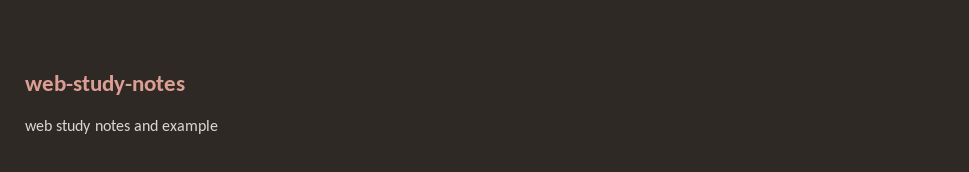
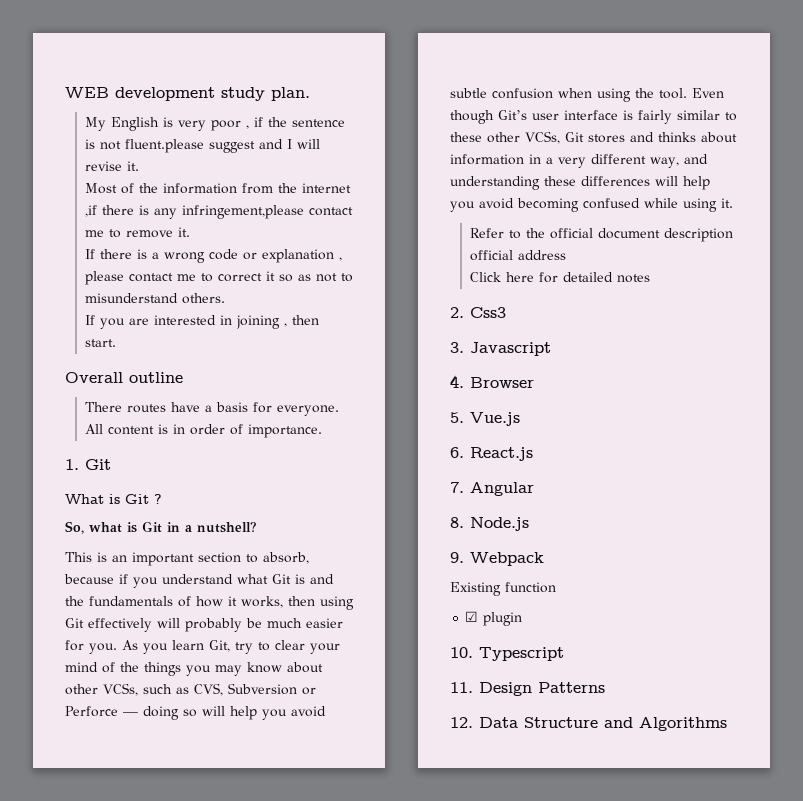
[25,75,185,95] [25,120,219,134] web-study-notes // web study notes and example -> [65,87,310,101] [84,117,345,131] [84,139,320,153] [84,161,139,171] [84,183,351,194] [84,205,353,219] [84,227,190,238] [84,249,342,263] [84,271,353,285] [84,293,225,304] [84,315,319,329] [84,339,116,347] [65,372,183,383] [84,402,339,416] [84,424,322,438] [65,459,111,470] [65,494,162,504] [65,521,257,534] [65,552,309,566] [64,574,334,588] [65,596,354,610] [65,618,343,632] [65,640,340,654] [65,662,323,676] [65,683,316,696] [65,706,326,720] [450,88,724,102] [450,110,737,124] [450,131,737,144] [450,154,708,168] [450,176,710,190] [450,198,733,212] [469,228,733,242] [469,250,566,261] [469,272,650,283] [450,307,506,318] [450,342,551,356] [450,375,534,388] [450,412,520,426] [450,447,533,461] [450,482,534,496] [450,517,529,531] [450,552,544,566] [450,582,556,596] [465,611,523,626] [450,647,564,661] [450,682,605,696] [450,717,727,731] WEB development study plan. // My English is very poor , if the sentence is not fluent.please suggest and I will revise it. // Most of the information from the internet ,if there is any infringement,please contact me to remove it. // If there is a wrong code or explanation , please contact me to correct it so as not to misunderstand others. // If you are interested in joining , then start. // Overall outline // There routes have a basis for everyone. All content is in order of importance. // 1. Git // What is Git ? // So, what is Git in a nutshell? // This is an important section to absorb, because if you understand what Git is and the fundamentals of how it works, then using Git effectively will probably be much easier for you. As you learn Git, try to clear your mind of the things you may know about other VCSs, such as CVS, Subversion or Perforce — doing so will help you avoid subtle confusion when using the tool. Even though Git’s user interface is fairly similar to these other VCSs, Git stores and thinks about information in a very different way, and understanding these differences will help you avoid becoming confused while using it. // Refer to the official document description official address // Click here for detailed notes // 2. Css3 // 3. Javascript // 4. Browser // 5. Vue.js // 6. React.js // 7. Angular // 8. Node.js // 9. Webpack // Existing function // ☑ plugin // 10. Typescript // 11. Design Patterns // 12. Data Structure and Algorithms

